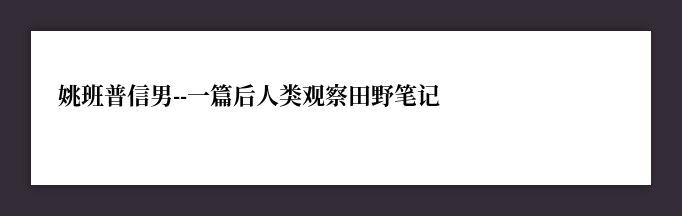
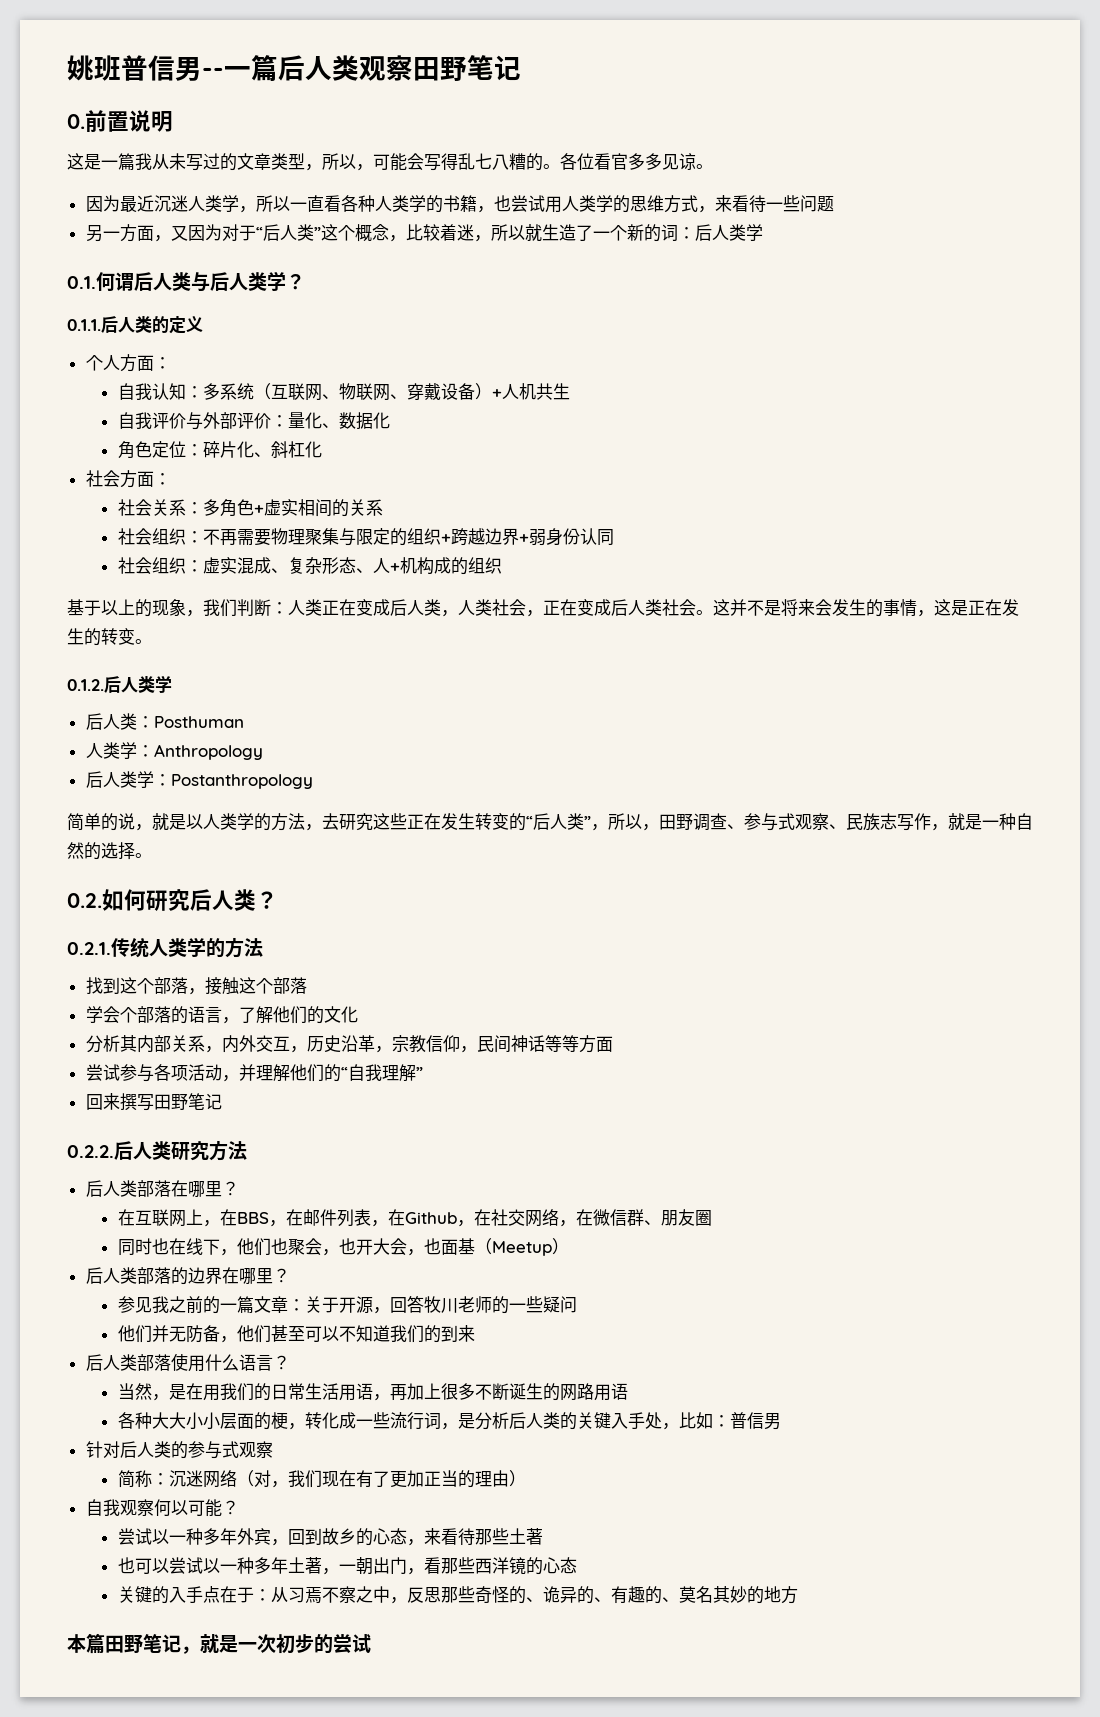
(440, 95) none -> [67,110,173,132] [67,153,713,171] [85,195,834,213] [85,224,763,242] [67,271,305,292] [67,316,203,334] [85,354,171,372] [117,383,570,401] [117,412,390,430] [117,441,322,459] [85,470,171,488] [117,499,383,517] [117,528,614,546] [117,557,502,575] [67,599,1019,617] [67,628,152,646] [67,675,172,693] [85,713,244,730] [85,742,263,760] [85,771,313,789] [67,813,1033,831] [67,842,152,860] [67,889,278,911] [67,937,263,958] [85,977,307,995] [85,1006,358,1024] [85,1035,613,1053] [85,1064,423,1082] [85,1093,222,1111] [67,1140,247,1161] [85,1180,239,1198] [117,1209,712,1227] [117,1238,569,1256] [85,1267,290,1285] [117,1295,577,1314] [117,1325,475,1343] [85,1353,290,1372] [117,1383,628,1401] [117,1412,781,1430] [85,1441,273,1459] [117,1470,526,1488] [85,1499,239,1517] [117,1528,543,1546] [117,1557,577,1575] [117,1586,798,1604] [67,1633,371,1654] // 0.前置说明 // 这是一篇我从未写过的文章类型，所以，可能会写得乱七八糟的。各位看官多多见谅。 // 因为最近沉迷人类学，所以一直看各种人类学的书籍，也尝试用人类学的思维方式，来看待一些问题 // 另一方面，又因为对于“后人类”这个概念，比较着迷，所以就生造了一个新的词：后人类学 // 0.1.何谓后人类与后人类学？ // 0.1.1.后人类的定义 // 个人方面： // 自我认知：多系统（互联网、物联网、穿戴设备）+人机共生 // 自我评价与外部评价：量化、数据化 // 角色定位：碎片化、斜杠化 // 社会方面： // 社会关系：多角色+虚实相间的关系 // 社会组织：不再需要物理聚集与限定的组织+跨越边界+弱身份认同 // 社会组织：虚实混成、复杂形态、人+机构成的组织 // 基于以上的现象，我们判断：人类正在变成后人类，人类社会，正在变成后人类社会。这并不是将来会发生的事情，这是正在发生的转变。 // 0.1.2.后人类学 // 后人类：Posthuman // 人类学：Anthropology // 后人类学：Postanthropology // 简单的说，就是以人类学的方法，去研究这些正在发生转变的“后人类”，所以，田野调查、参与式观察、民族志写作，就是一种自然的选择。 // 0.2.如何研究后人类？ // 0.2.1.传统人类学的方法 // 找到这个部落，接触这个部落 // 学会个部落的语言，了解他们的文化 // 分析其内部关系，内外交互，历史沿革，宗教信仰，民间神话等等方面 // 尝试参与各项活动，并理解他们的“自我理解” // 回来撰写田野笔记 // 0.2.2.后人类研究方法 // 后人类部落在哪里？ // 在互联网上，在BBS，在邮件列表，在Github，在社交网络，在微信群、朋友圈 // 同时也在线下，他们也聚会，也开大会，也面基（Meetup） // 后人类部落的边界在哪里？ // 参见我之前的一篇文章：关于开源，回答牧川老师的一些疑问 // 他们并无防备，他们甚至可以不知道我们的到来 // 后人类部落使用什么语言？ // 当然，是在用我们的日常生活用语，再加上很多不断诞生的网路用语 // 各种大大小小层面的梗，转化成一些流行词，是分析后人类的关键入手处，比如：普信男 // 针对后人类的参与式观察 // 简称：沉迷网络（对，我们现在有了更加正当的理由） // 自我观察何以可能？ // 尝试以一种多年外宾，回到故乡的心态，来看待那些土著 // 也可以尝试以一种多年土著，一朝出门，看那些西洋镜的心态 // 关键的入手点在于：从习焉不察之中，反思那些奇怪的、诡异的、有趣的、莫名其妙的地方 // 本篇田野笔记，就是一次初步的尝试

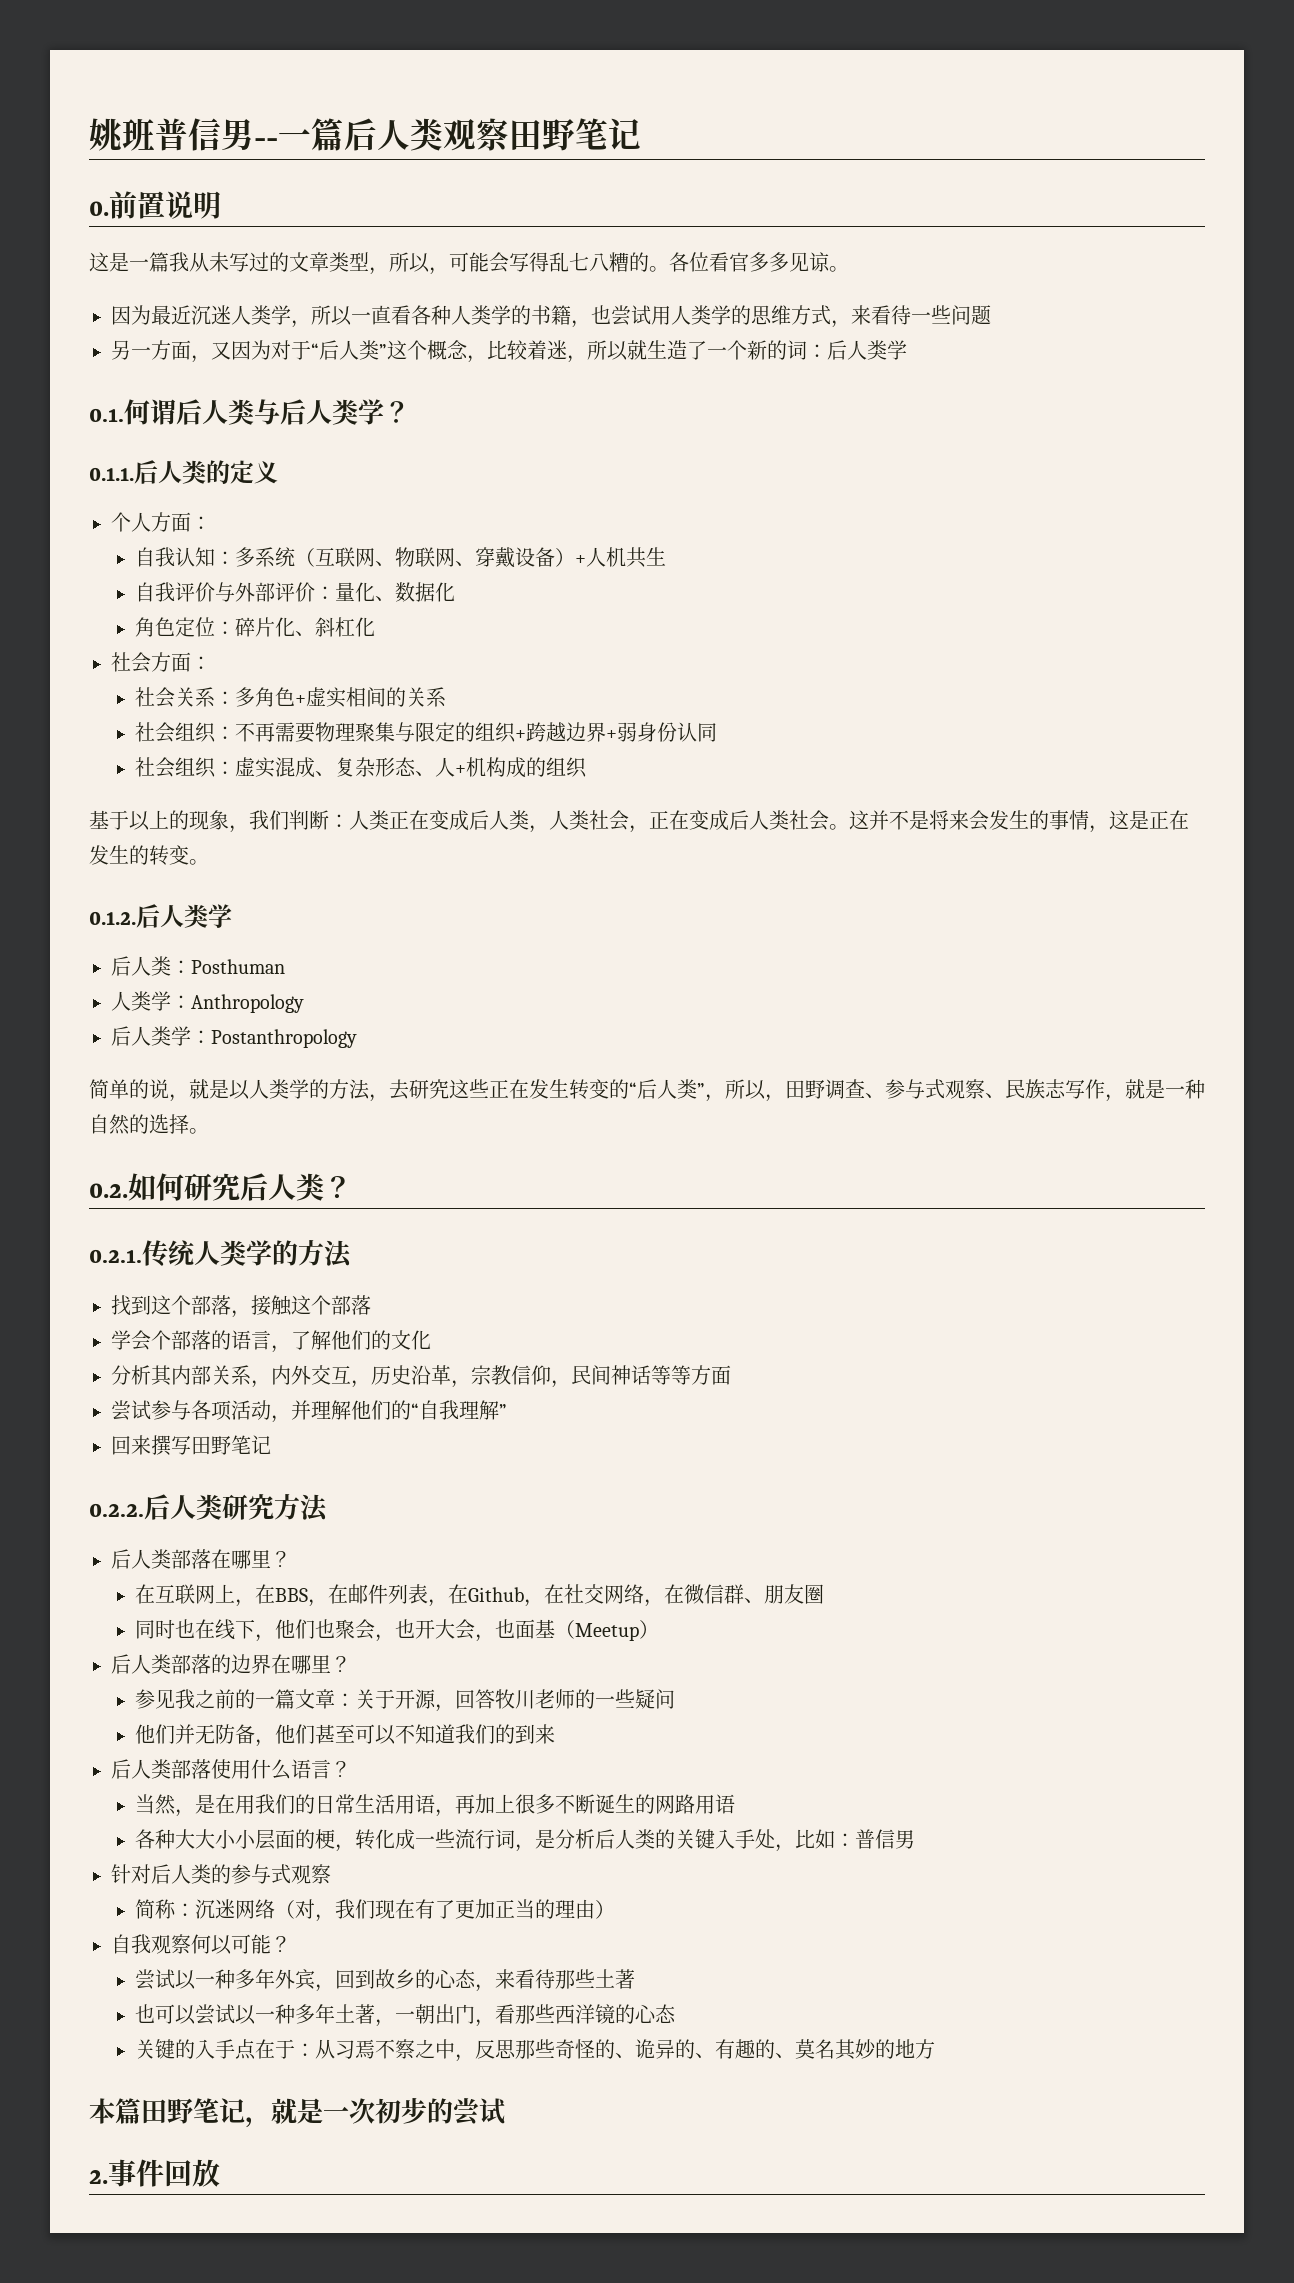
(371, 1643) none -> [89,2159,220,2187] // 2.事件回放

